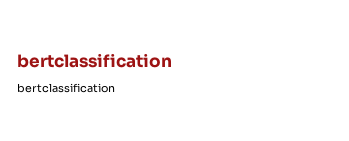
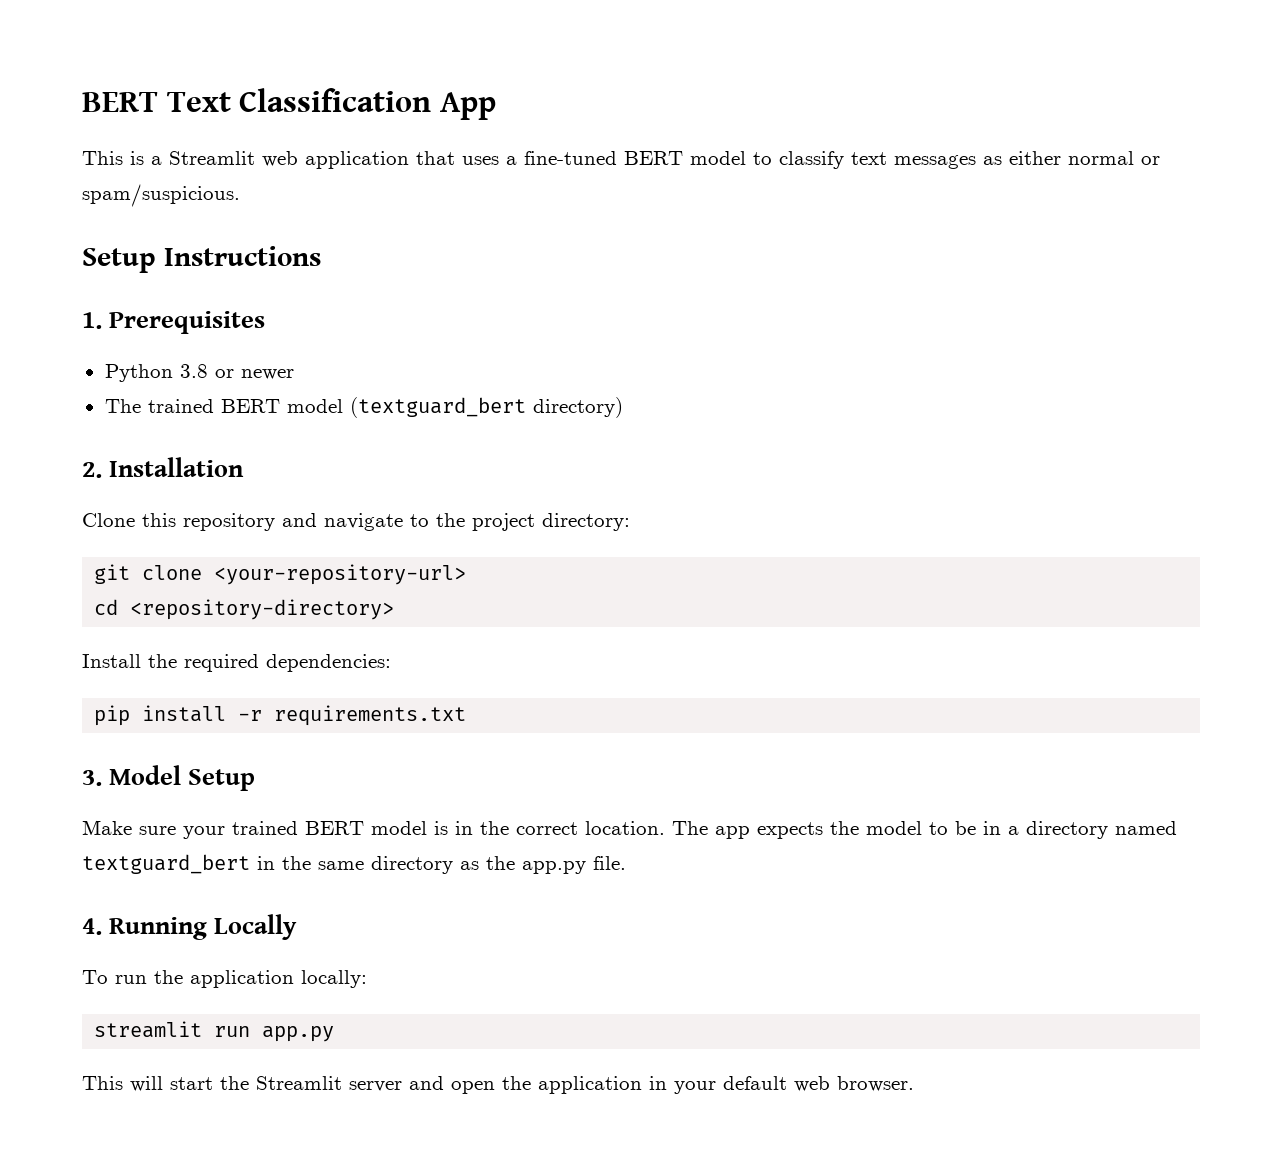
[17,53,172,68] [17,83,115,93] bertclassification // bertclassification -> [82,88,496,120] [82,151,1160,169] [82,184,240,207] [82,246,321,273] [82,311,265,334] [104,364,294,382] [104,397,623,418] [82,457,244,478] [82,513,630,531] [94,564,467,585] [94,599,395,620] [82,654,391,672] [94,705,467,726] [82,765,255,791] [82,820,1177,839] [82,854,626,874] [82,914,297,940] [82,970,367,988] [94,1021,335,1042] [82,1076,914,1094] BERT Text Classification App // This is a Streamlit web application that uses a fine-tuned BERT model to classify text messages as either normal or spam/suspicious. // Setup Instructions // 1. Prerequisites // Python 3.8 or newer // The trained BERT model (textguard_bert directory) // 2. Installation // Clone this repository and navigate to the project directory: // git clone <your-repository-url> // cd <repository-directory> // Install the required dependencies: // pip install -r requirements.txt // 3. Model Setup // Make sure your trained BERT model is in the correct location. The app expects the model to be in a directory named textguard_bert in the same directory as the app.py file. // 4. Running Locally // To run the application locally: // streamlit run app.py // This will start the Streamlit server and open the application in your default web browser.

